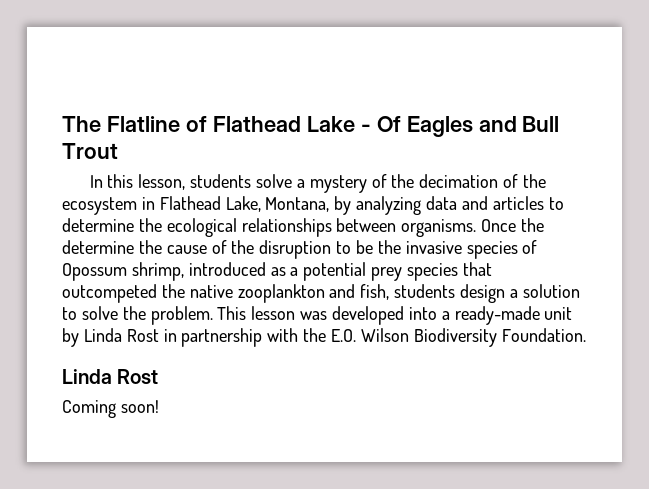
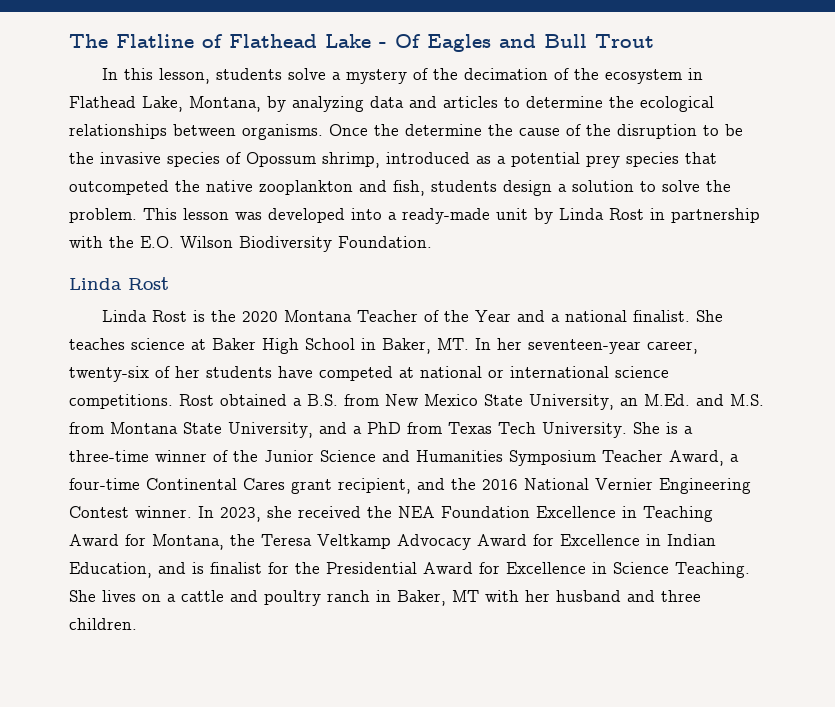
[62,400,159,418] Coming soon! -> [102,310,724,322] [69,338,698,354] [69,366,669,382] [69,394,764,410] [69,422,693,438] [69,450,739,466] [69,478,751,494] [69,506,713,522] [69,534,716,550] [69,562,750,578] [69,590,701,606] [69,618,137,630] Linda Rost is the 2020 Montana Teacher of the Year and a national finalist. She teaches science at Baker High School in Baker, MT. In her seventeen-year career, twenty-six of her students have competed at national or international science competitions. Rost obtained a B.S. from New Mexico State University, an M.Ed. and M.S. from Montana State University, and a PhD from Texas Tech University. She is a three-time winner of the Junior Science and Humanities Symposium Teacher Award, a four-time Continental Cares grant recipient, and the 2016 National Vernier Engineering Contest winner. In 2023, she received the NEA Foundation Excellence in Teaching Award for Montana, the Teresa Veltkamp Advocacy Award for Excellence in Indian Education, and is finalist for the Presidential Award for Excellence in Science Teaching. She lives on a cattle and poultry ranch in Baker, MT with her husband and three children.

